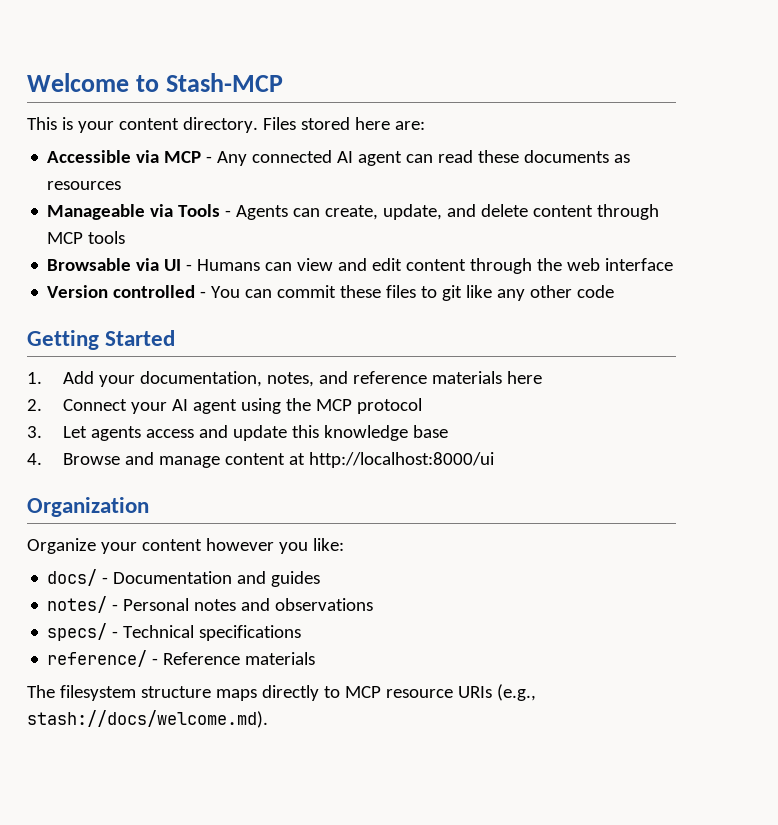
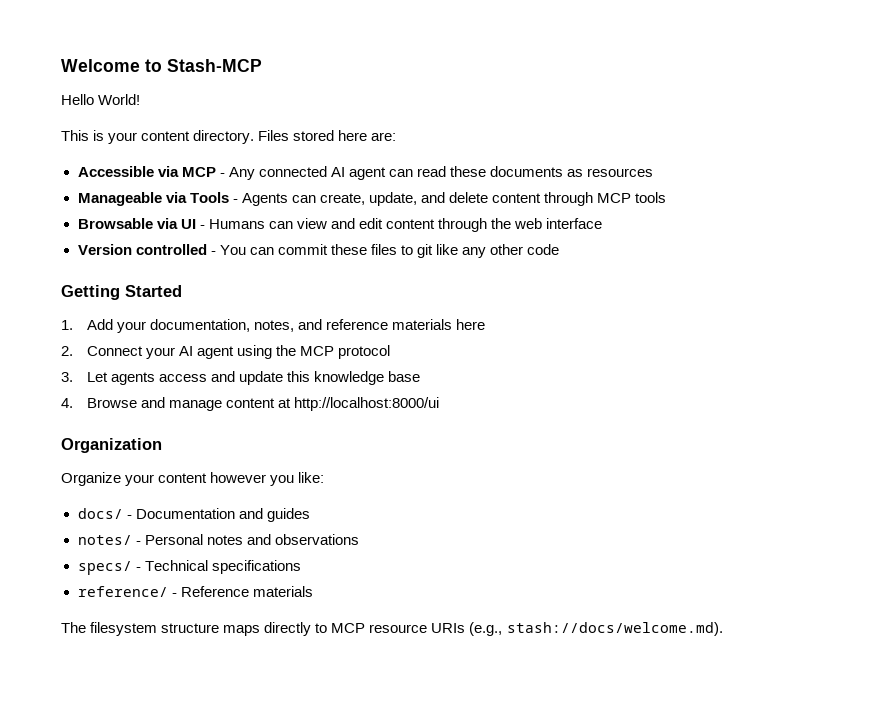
(284, 82) none -> [61,94,141,105] // Hello World!

